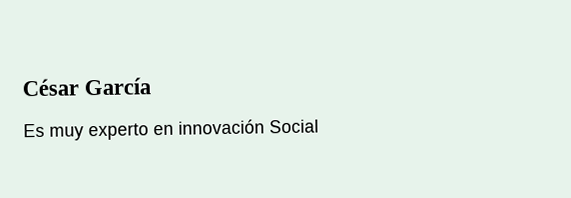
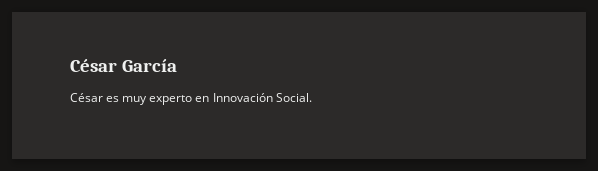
[23,123,45,138] Es -> [70,93,120,102] César es
[178,119,319,135] innovación Social -> [212,93,312,102] Innovación Social.

